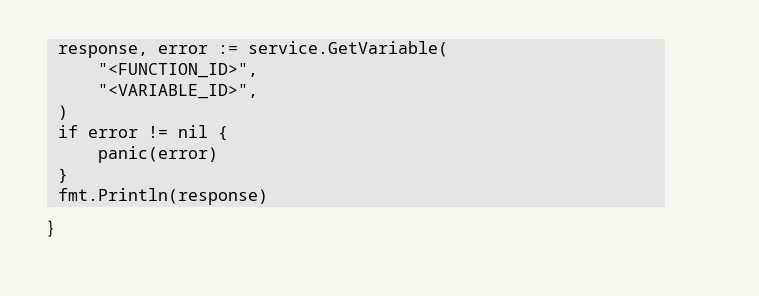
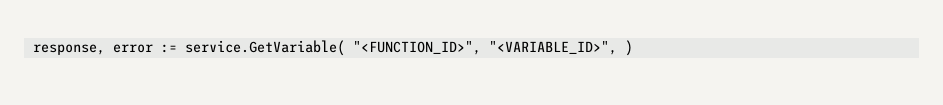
(448, 49) // -> (346, 48) none
(258, 70) // -> (482, 48) none
(258, 91) // -> (618, 48) none
[57,125,228,141] [97,146,218,163] [57,168,68,183] [57,188,268,205] [47,220,54,237] // if error != nil { // panic(error) // } // fmt.Println(response) // } -> (634, 48) none

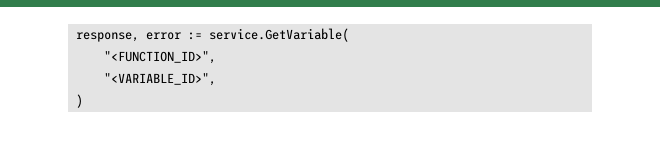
(346, 48) none -> (349, 35) //
(482, 48) none -> (216, 57) //
(618, 48) none -> (216, 79) //

